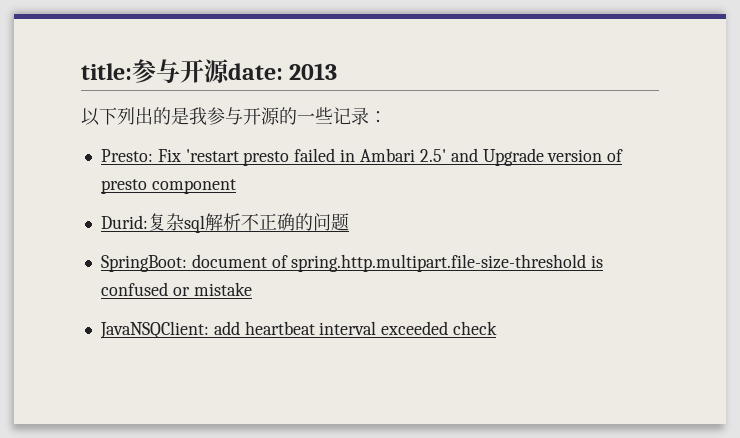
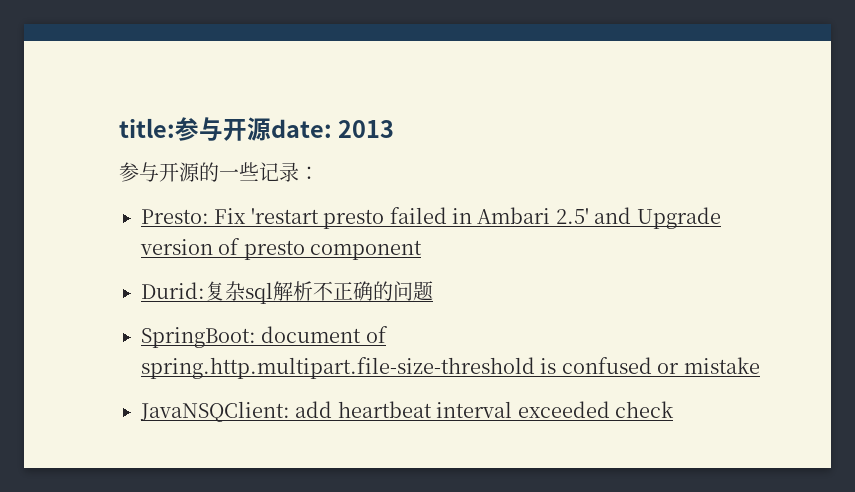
[81,107,207,126] 以下列出的是我 -> (395, 129) none

